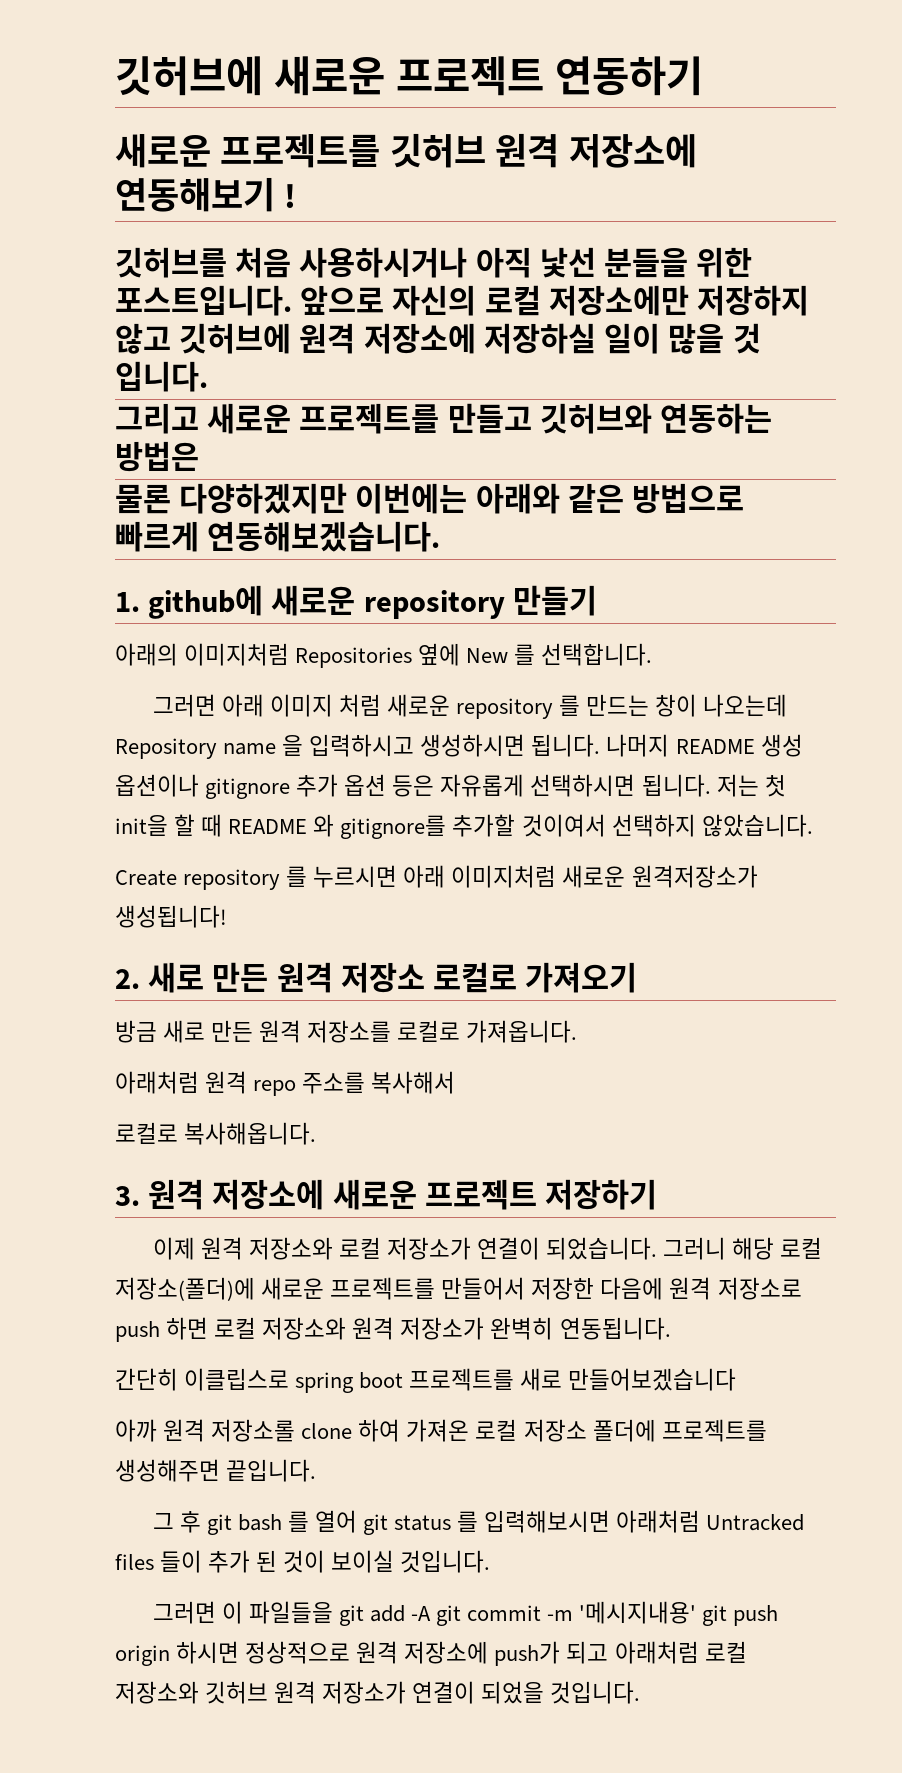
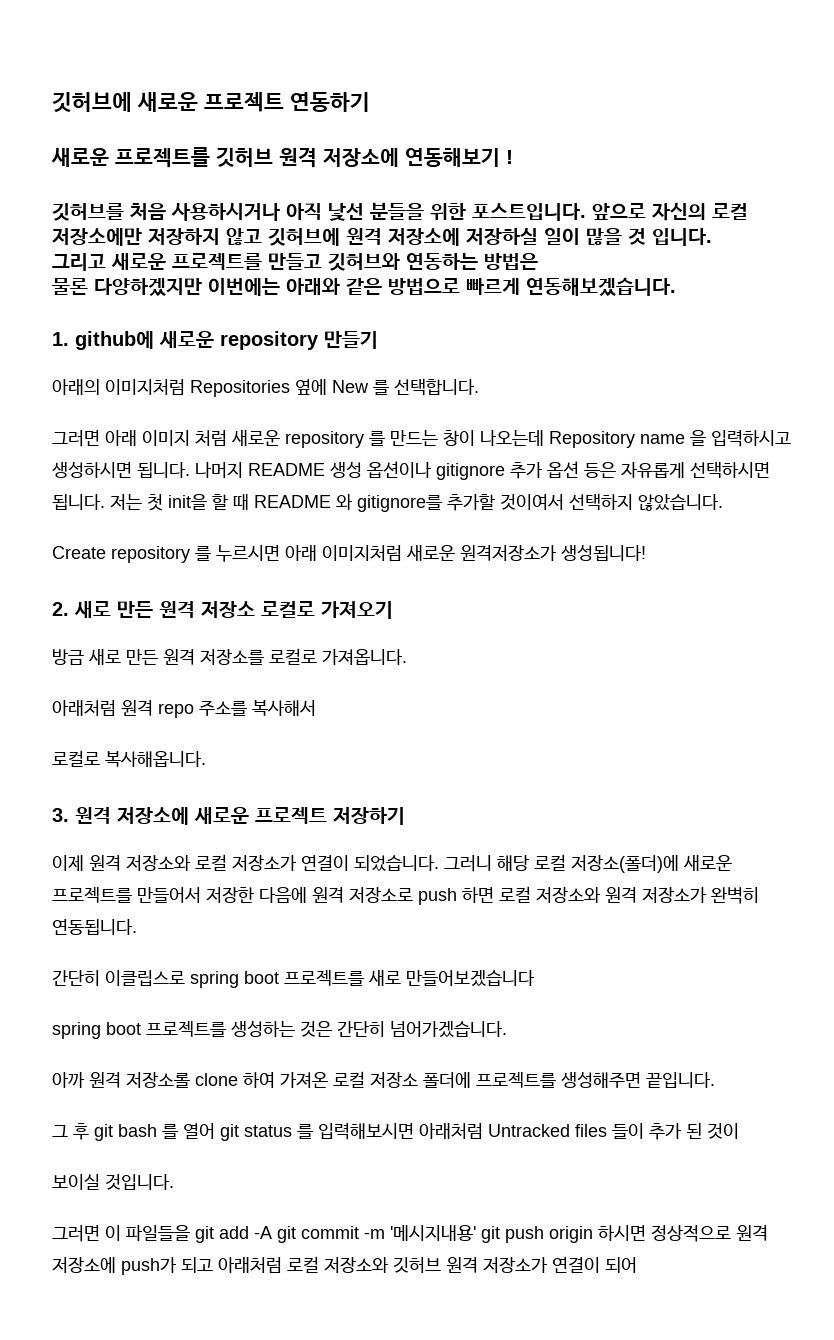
(737, 1379) none -> [52,1021,507,1039] // spring boot 프로젝트를 생성하는 것은 간단히 넘어가겠습니다.
(326, 1561) none -> (739, 1131) //
[481,1681,641,1704] 되었을 것입니다. -> [605,1257,637,1273] 되어

